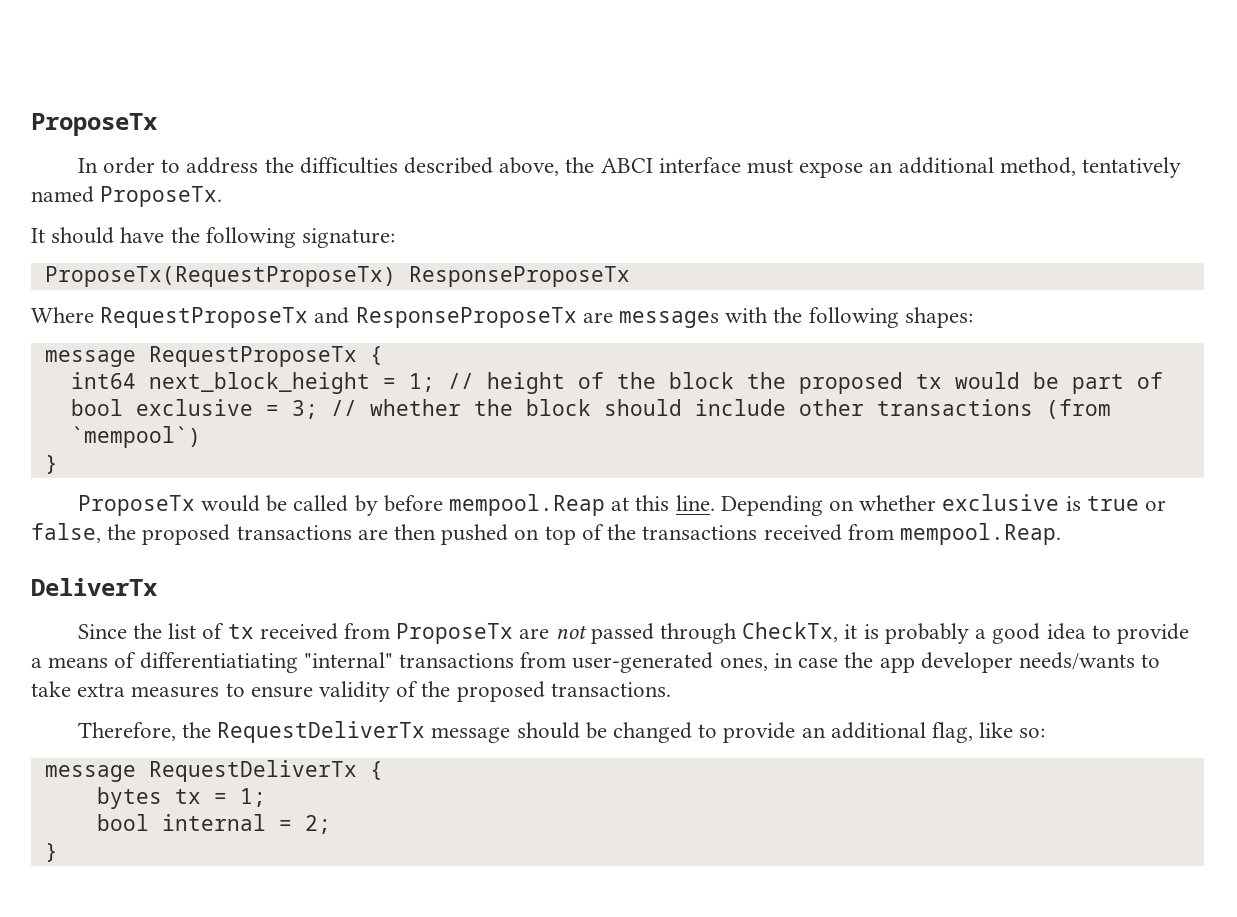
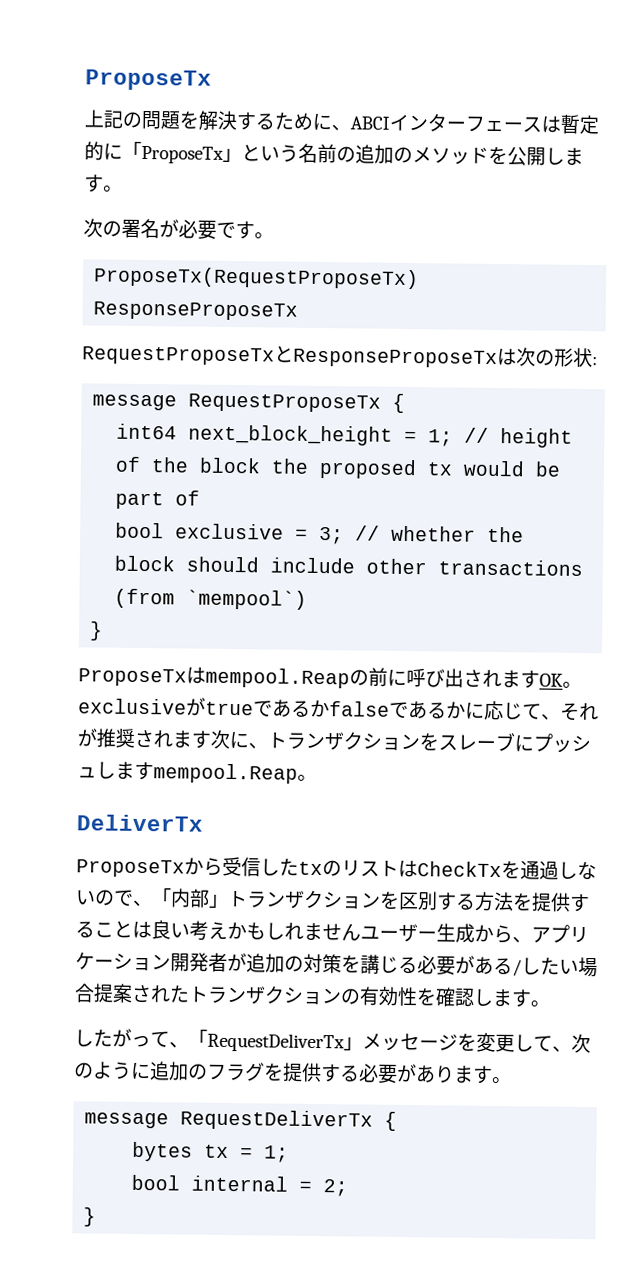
[77,157,1182,178] [31,186,223,207] [31,227,396,248] [44,266,630,287] [31,307,973,328] In order to address the difficulties described above, the ABCI interface must expose an additional method, tentatively named ProposeTx. // It should have the following signature: // ProposeTx(RequestProposeTx) ResponseProposeTx // Where RequestProposeTx and ResponseProposeTx are messages with the following shapes: -> [84,109,599,135] [84,141,584,166] [84,174,123,193] [83,218,274,240] [94,266,420,290] [93,301,299,321] [82,345,598,369] 上記の問題を解決するために、ABCIインターフェースは暫定的に「ProposeTx」という名前の追加のメソッドを公開します。 // 次の署名が必要です。 // ProposeTx(RequestProposeTx) ResponseProposeTx // RequestProposeTxとResponseProposeTxは次の形状:
[200,494,1167,516] [31,523,1061,545] [31,578,157,596] [77,622,1189,644] [31,652,1161,673] [31,681,671,702] [77,721,1046,743] would be called by before mempool.Reap at this line. Depending on whether exclusive is true or false, the proposed transactions are then pushed on top of the transactions received from mempool.Reap. // DeliverTx // Since the list of tx received from ProposeTx are not passed through CheckTx, it is probably a good idea to provide a means of differentiatiating "internal" transactions from user-generated ones, in case the app developer needs/wants to take extra measures to ensure validity of the proposed transactions. // Therefore, the RequestDeliverTx message should be changed to provide an additional flag, like so: -> [186,666,582,689] [78,697,599,721] [77,728,591,753] [77,761,317,784] [76,814,203,832] [76,856,597,880] [75,888,590,913] [75,920,589,944] [75,952,598,978] [74,983,550,1008] [74,1028,591,1054] [74,1061,512,1084] はmempool.Reapの前に呼び出されますOK。exclusiveがtrueであるかfalseであるかに応じて、それが推奨されます次に、トランザクションをスレーブにプッシュしますmempool.Reap。 // DeliverTx // ProposeTxから受信したtxのリストはCheckTxを通過しないので、「内部」トランザクションを区別する方法を提供することは良い考えかもしれませんユーザー生成から、アプリケーション開発者が追加の対策を講じる必要がある/したい場合提案されたトランザクションの有効性を確認します。 // したがって、「RequestDeliverTx」メッセージを変更して、次のように追加のフラグを提供する必要があります。

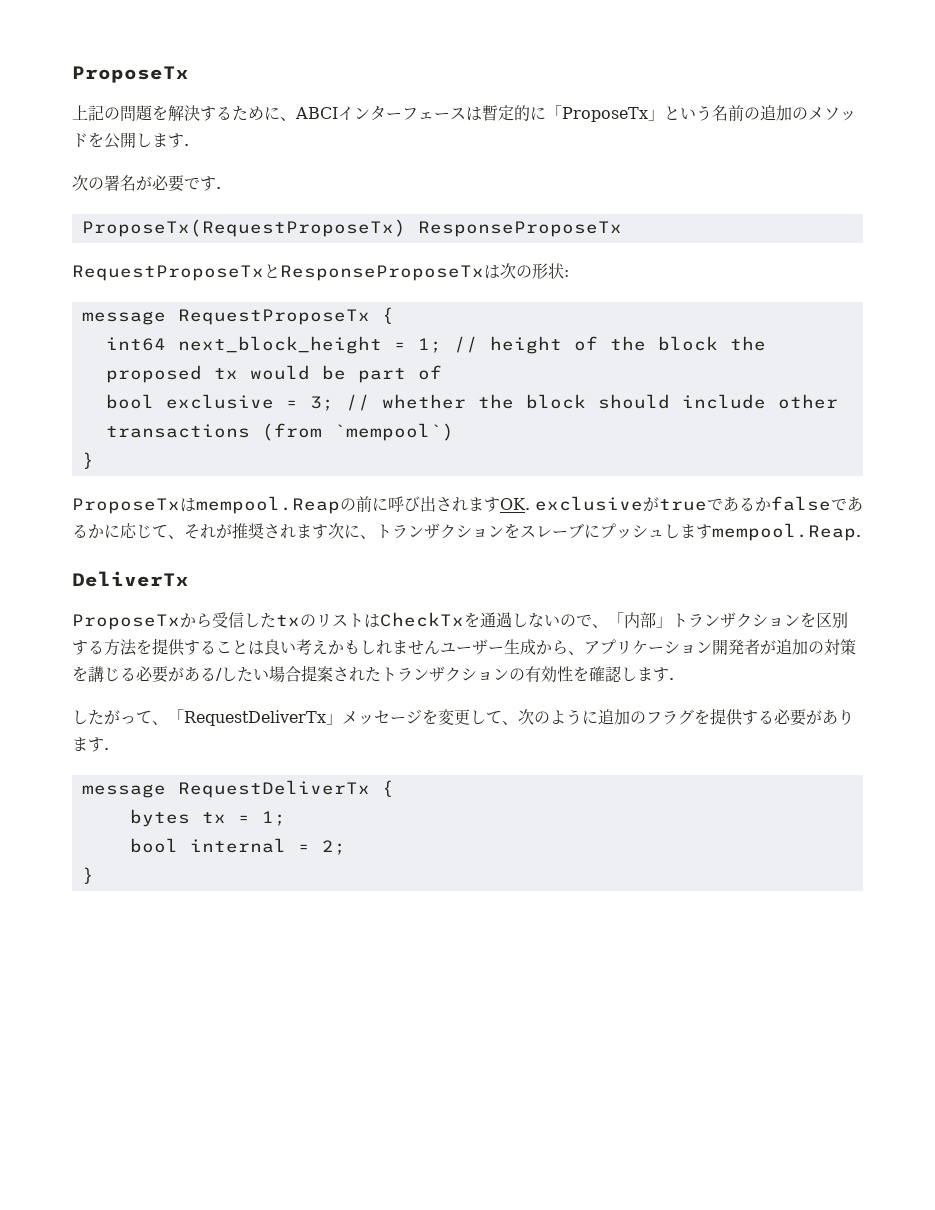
[103,185,123,192] 。 -> [184,144,189,146] .
[254,232,274,239] 。 -> [216,187,221,189] .
[539,673,582,688] OK。 -> [500,498,530,510] OK.
[153,763,317,784] mempool.Reap。 -> [712,523,861,541] mempool.Reap.
[530,1000,550,1007] 。 -> [669,678,674,680] .
[491,1076,512,1084] 。 -> [104,748,109,750] .

